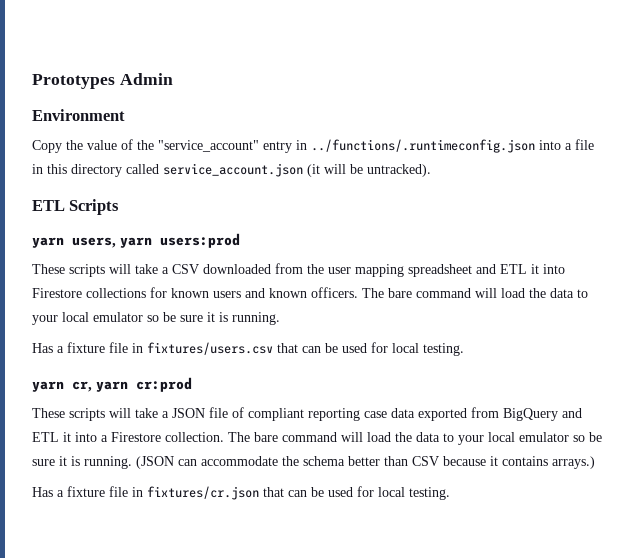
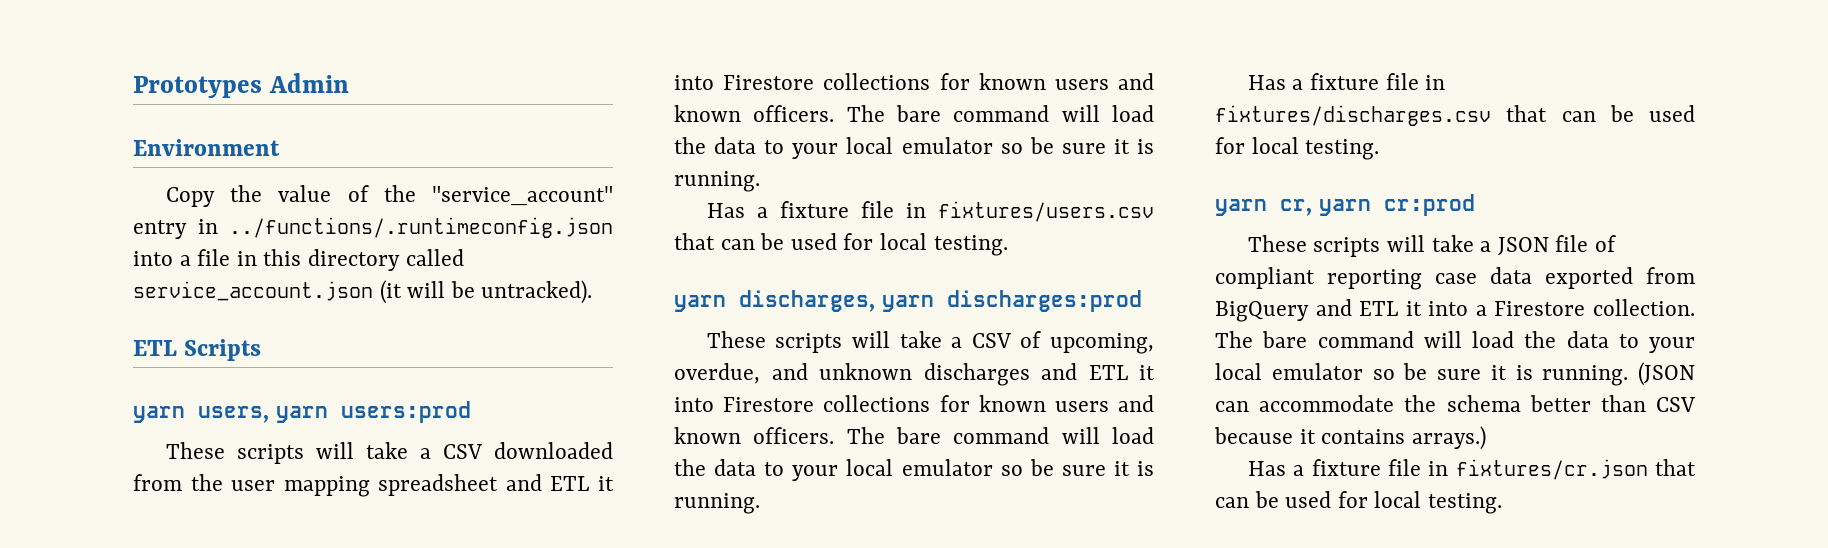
(464, 349) none -> [674,290,1142,312] [706,331,1154,354] [674,363,1155,386] [674,395,1154,412] [674,427,1154,444] [674,459,1154,481] [674,493,760,514] [1247,73,1446,90] [1215,105,1695,126] [1215,137,1380,160] // yarn discharges, yarn discharges:prod // These scripts will take a CSV of upcoming, overdue, and unknown discharges and ETL it into Firestore collections for known users and known officers. The bare command will load the data to your local emulator so be sure it is running. // Has a fixture file in fixtures/discharges.csv that can be used for local testing.

